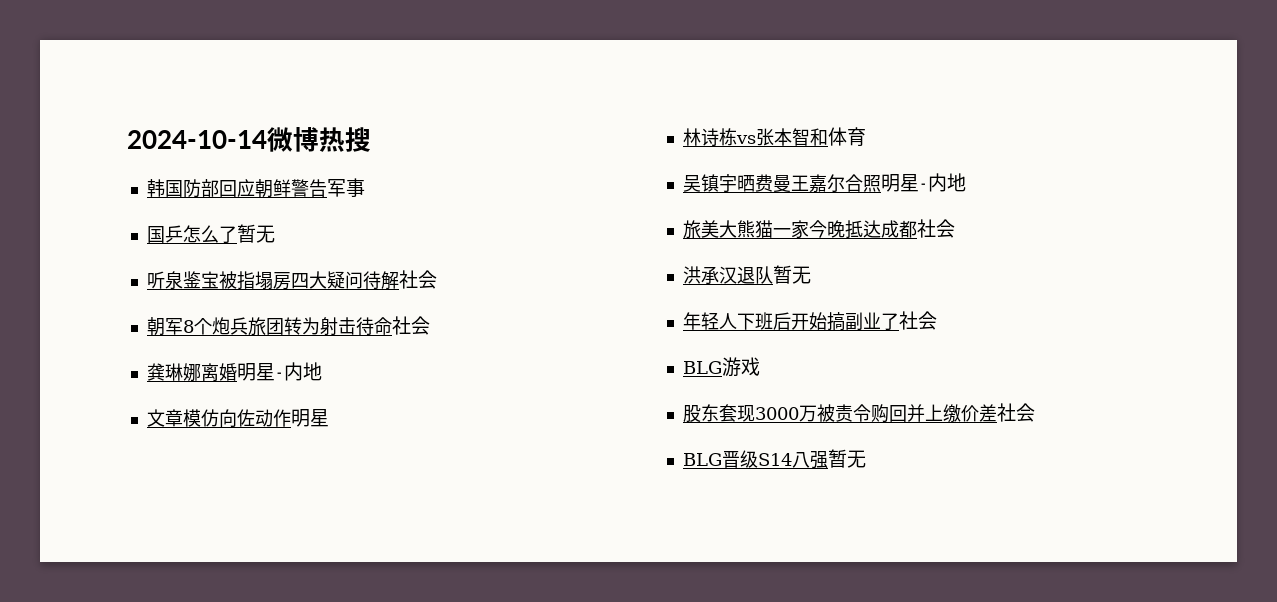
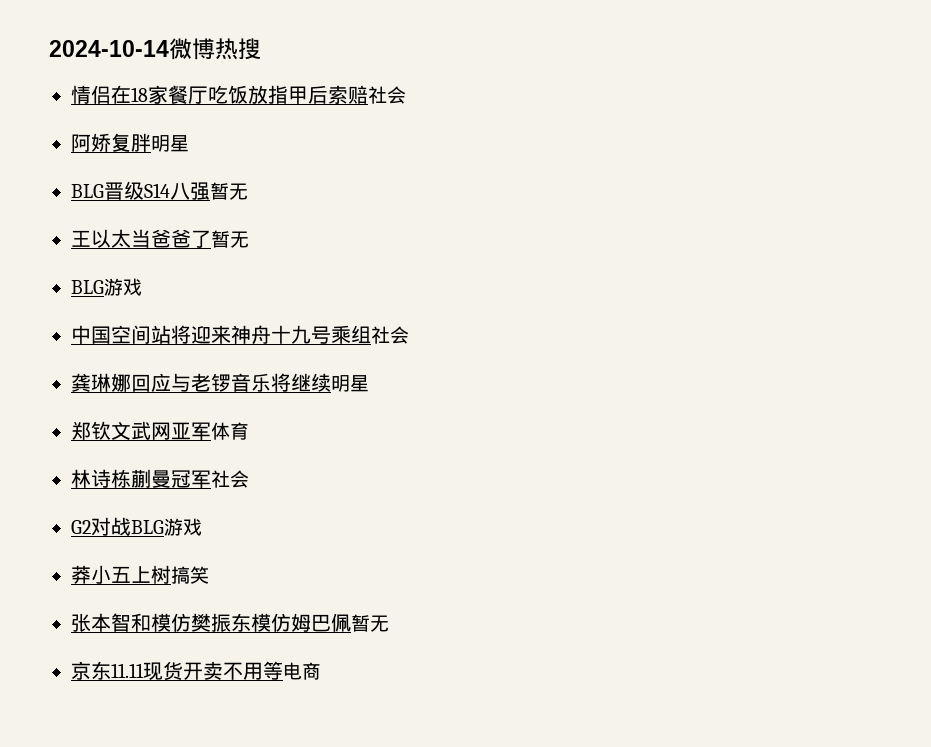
[146,178,365,198] [146,224,275,243] [146,270,437,290] [146,316,430,336] [146,362,322,382] [146,409,329,427] [682,127,866,146] [682,173,966,192] [682,219,955,239] [682,265,811,284] [682,311,937,331] [682,357,760,377] [682,403,1035,423] 韩国防部回应朝鲜警告军事 // 国乒怎么了暂无 // 听泉鉴宝被指塌房四大疑问待解社会 // 朝军8个炮兵旅团转为射击待命社会 // 龚琳娜离婚明星-内地 // 文章模仿向佐动作明星 // 林诗栋vs张本智和体育 // 吴镇宇晒费曼王嘉尔合照明星-内地 // 旅美大熊猫一家今晚抵达成都社会 // 洪承汉退队暂无 // 年轻人下班后开始搞副业了社会 // BLG游戏 // 股东套现3000万被责令购回并上缴价差社会 -> [71,85,406,104] [71,133,189,152] 情侣在18家餐厅吃饭放指甲后索赔社会 // 阿娇复胖明星
(866, 459) none -> [71,229,249,248] [71,278,142,296] [71,325,409,345] [71,373,369,392] [71,421,249,440] [71,469,249,488] [71,517,202,536] [71,565,209,584] [71,613,389,632] [71,661,321,681] // 王以太当爸爸了暂无 // BLG游戏 // 中国空间站将迎来神舟十九号乘组社会 // 龚琳娜回应与老锣音乐将继续明星 // 郑钦文武网亚军体育 // 林诗栋蒯曼冠军社会 // G2对战BLG游戏 // 莽小五上树搞笑 // 张本智和模仿樊振东模仿姆巴佩暂无 // 京东11.11现货开卖不用等电商

